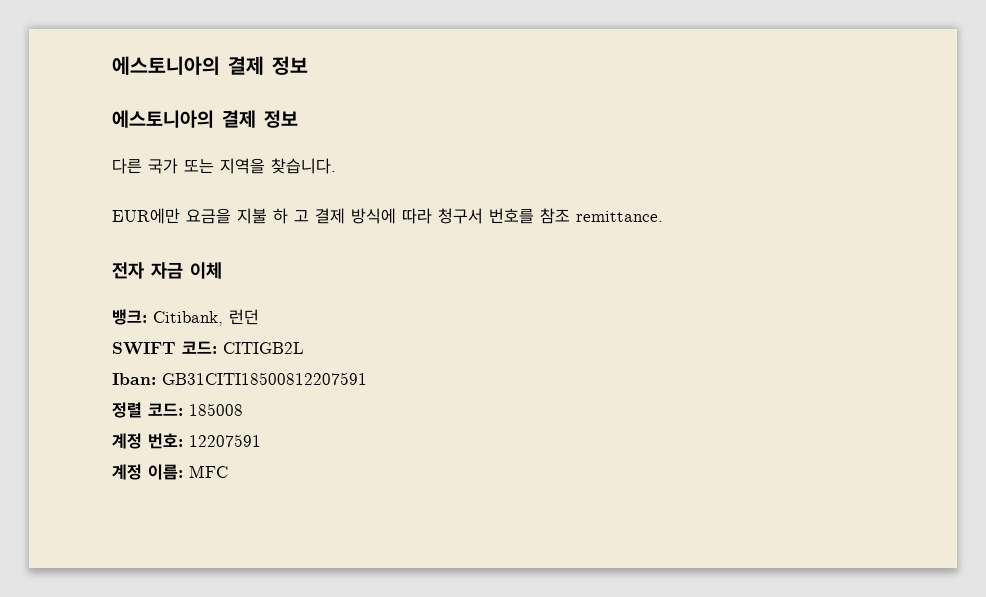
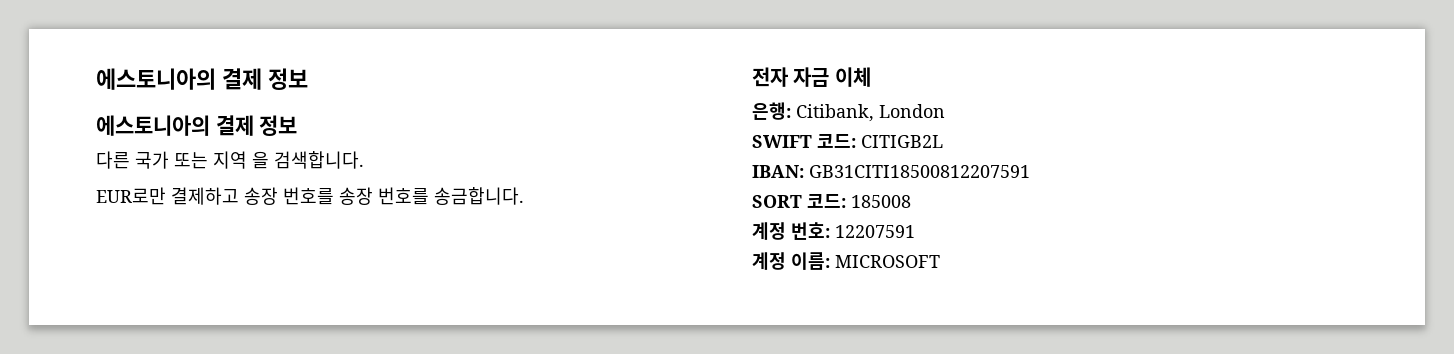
[220,158,336,174] [112,208,663,224] 지역을 찾습니다. // EUR에만 요금을 지불 하 고 결제 방식에 따라 청구서 번호를 참조 remittance. -> [213,151,364,169] [96,187,524,205] 지역 을 검색합니다. // EUR로만 결제하고 송장 번호를 송장 번호를 송금합니다.
[112,309,259,326] 뱅크: Citibank, 런던 -> [752,102,945,122] 은행: Citibank, London
[112,373,156,385] Iban: -> [752,165,804,178] IBAN:
[112,402,142,418] 정렬 -> [752,195,802,208] SORT
[189,465,228,478] MFC -> [835,255,940,268] MICROSOFT

